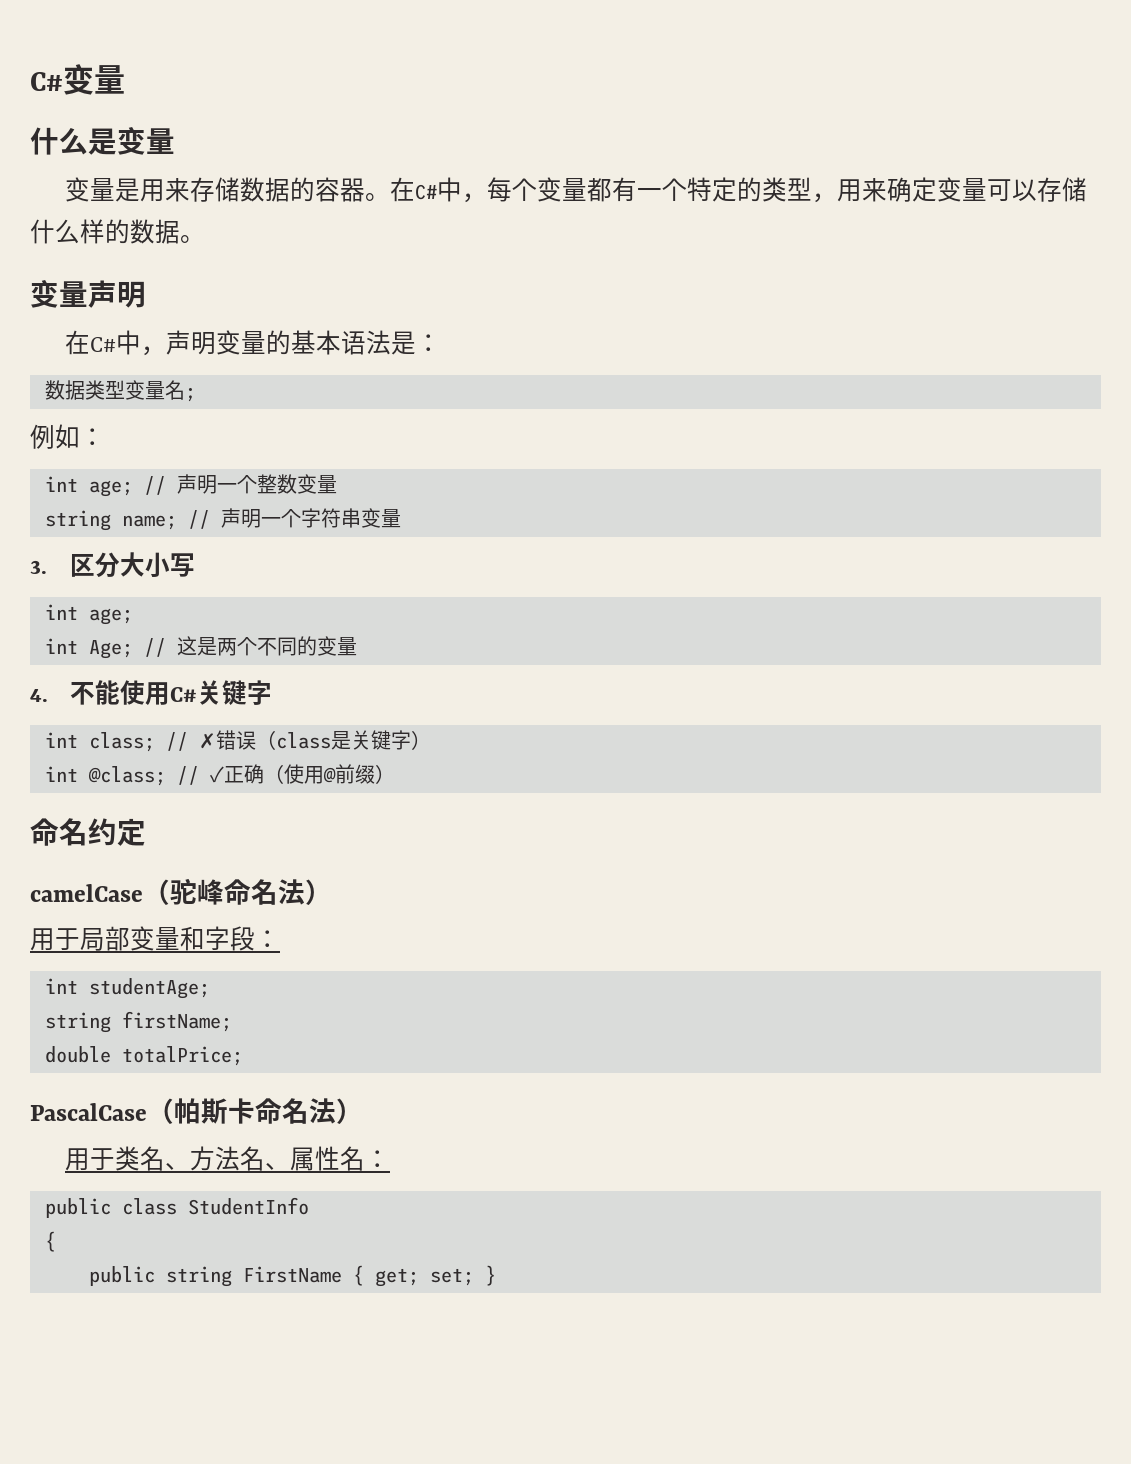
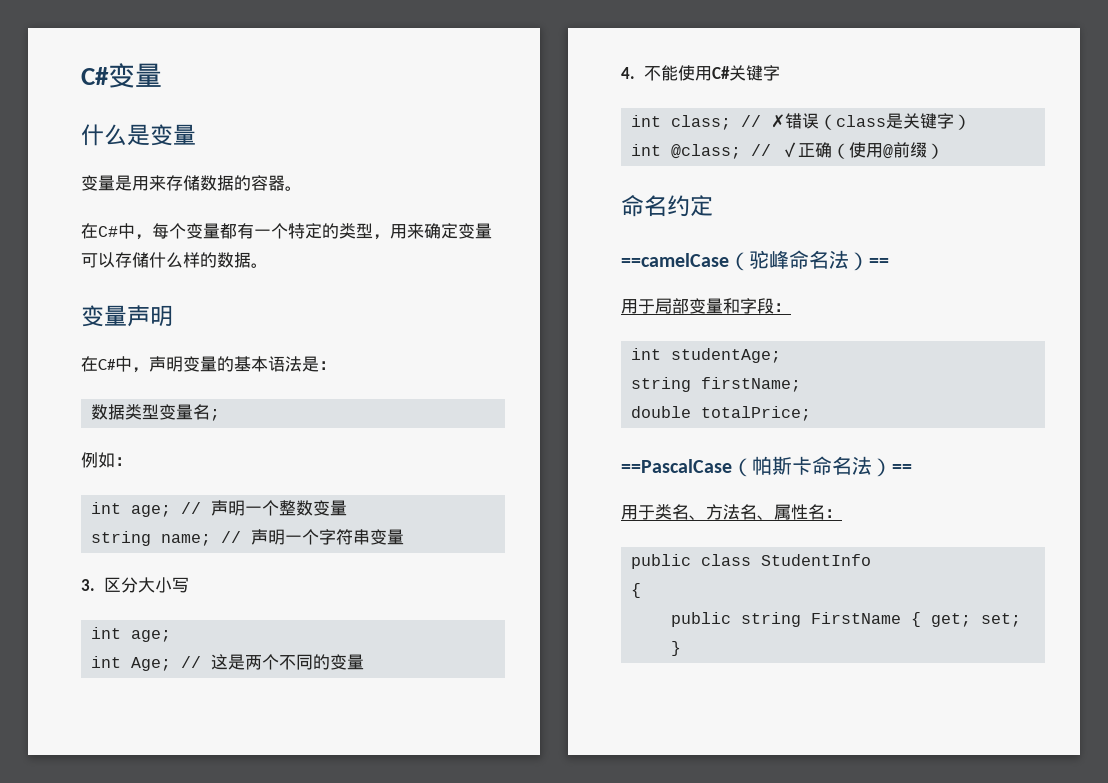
(390, 197) none -> (302, 188) //
[30,884,143,902] camelCase -> [621,253,729,267] ==camelCase
(332, 892) none -> [869,258,889,267] ==
[30,1103,147,1121] PascalCase -> [621,459,732,473] ==PascalCase
(363, 1111) none -> [892,464,912,473] ==

